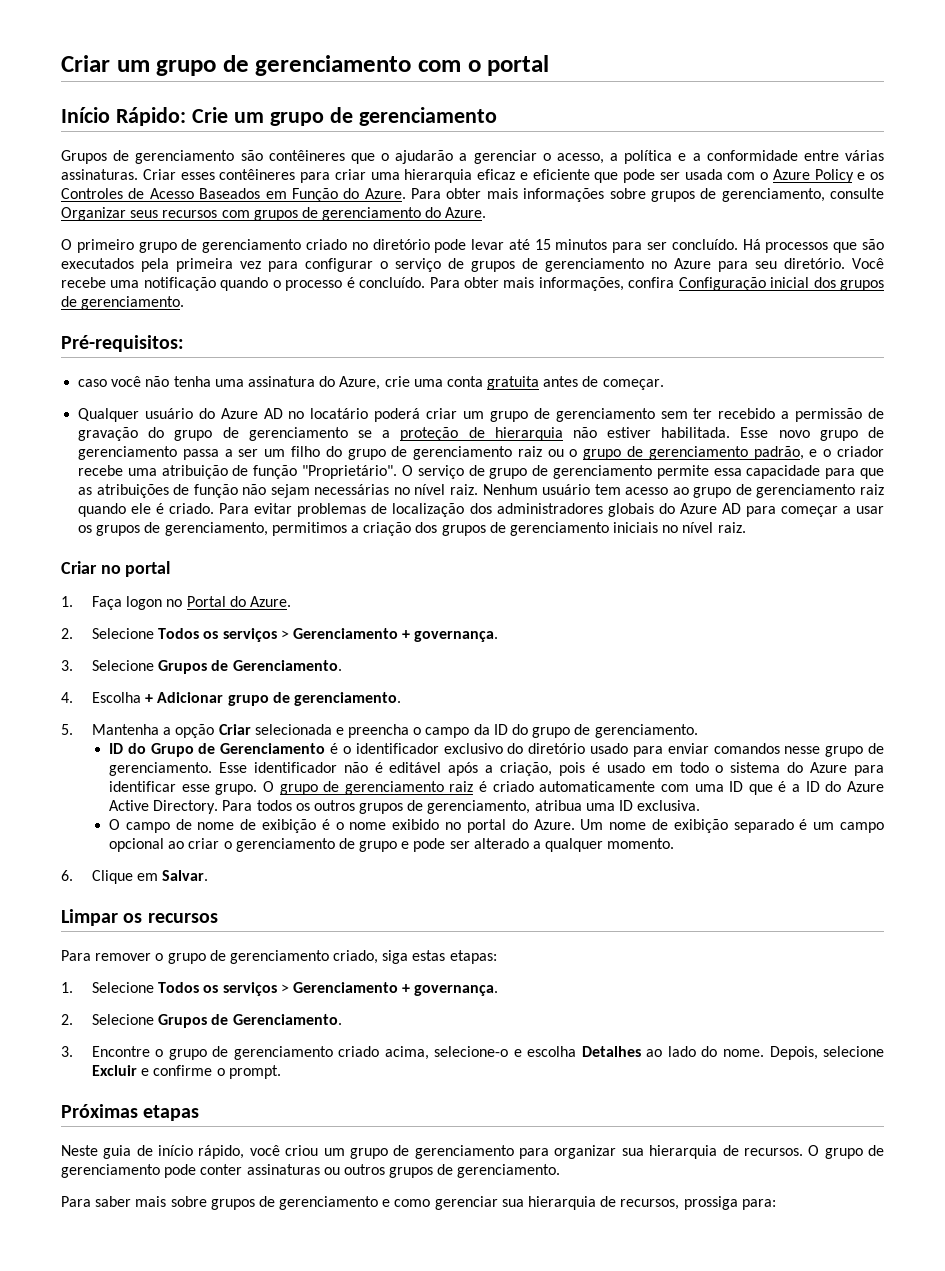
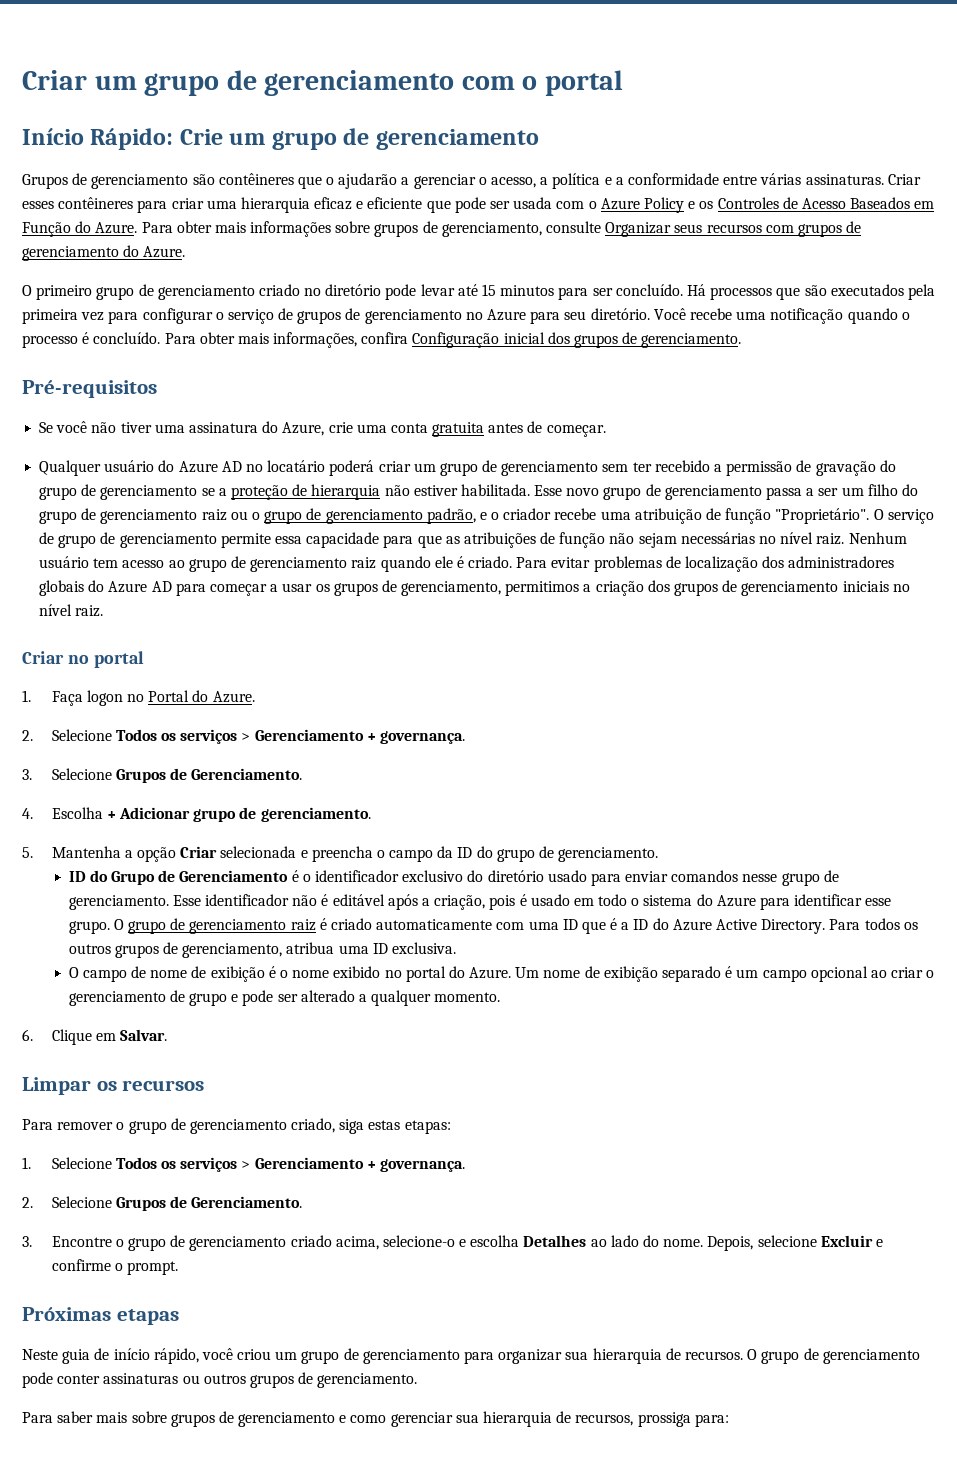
[61,335,184,352] [78,379,108,387] Pré-requisitos: // caso -> [22,380,157,398] [39,422,54,433] Pré-requisitos // Se
[173,376,211,387] tenha -> [120,422,152,433] tiver

